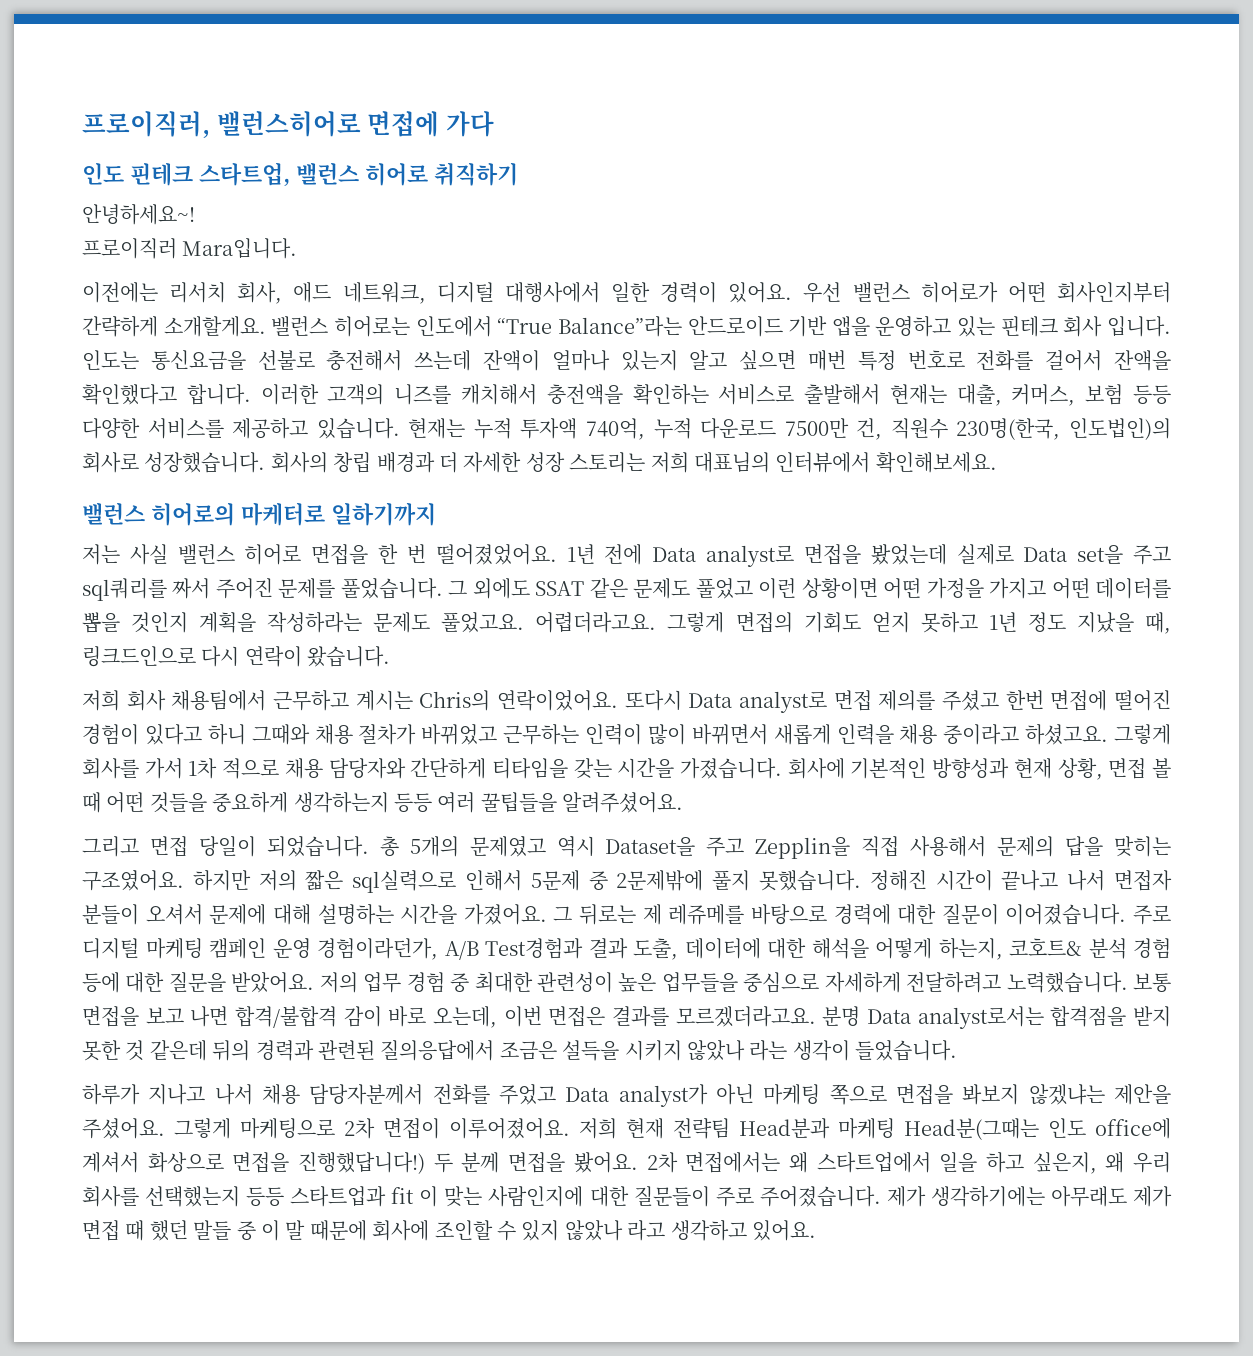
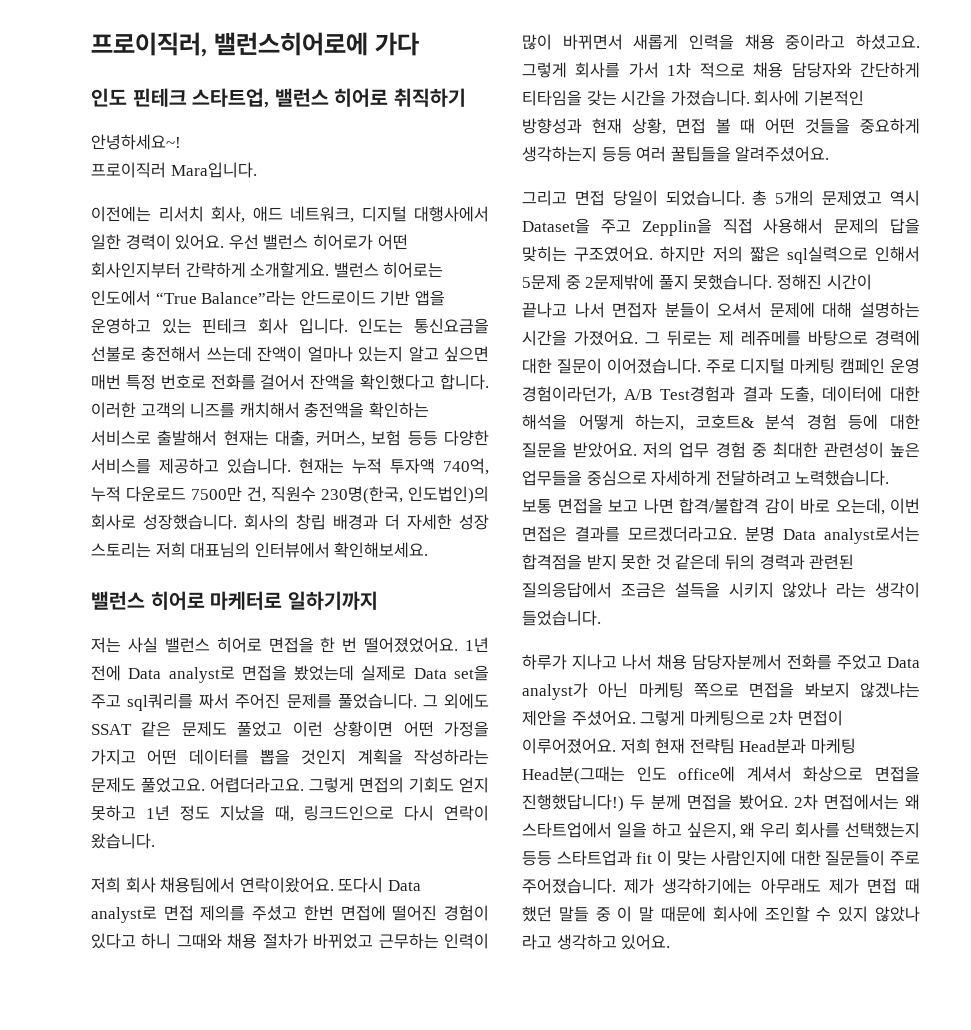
[216,111,440,137] 밸런스히어로 면접에 -> [213,32,368,56] 밸런스히어로에
[151,503,235,526] 히어로의 -> [150,591,205,610] 히어로
[273,690,618,711] 근무하고 계시는 Chris의 연락이었어요. -> [239,877,334,893] 연락이왔어요.

